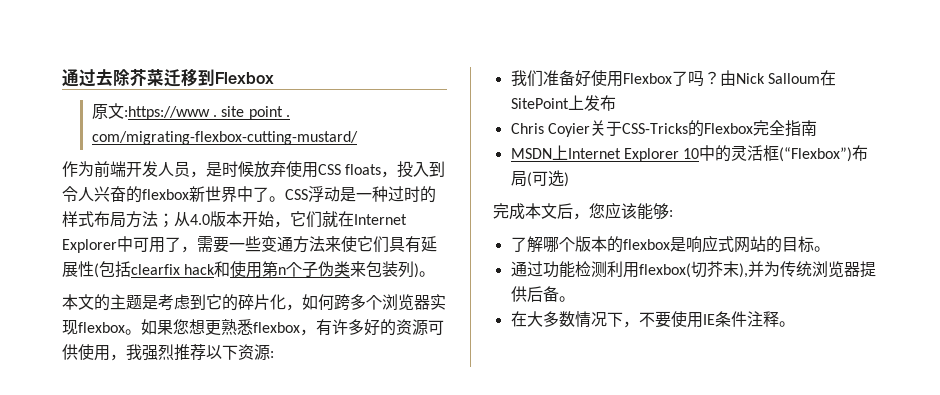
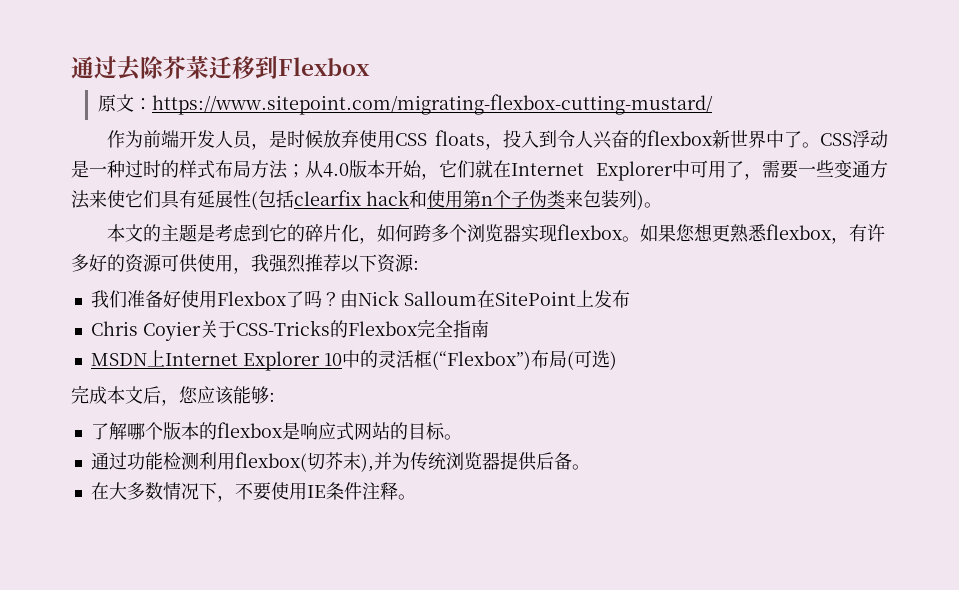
[123,106,290,120] [91,131,358,145] :https://www . site point . com/migrating-flexbox-cutting-mustard/ -> [133,94,713,115] ：https://www.sitepoint.com/migrating-flexbox-cutting-mustard/

